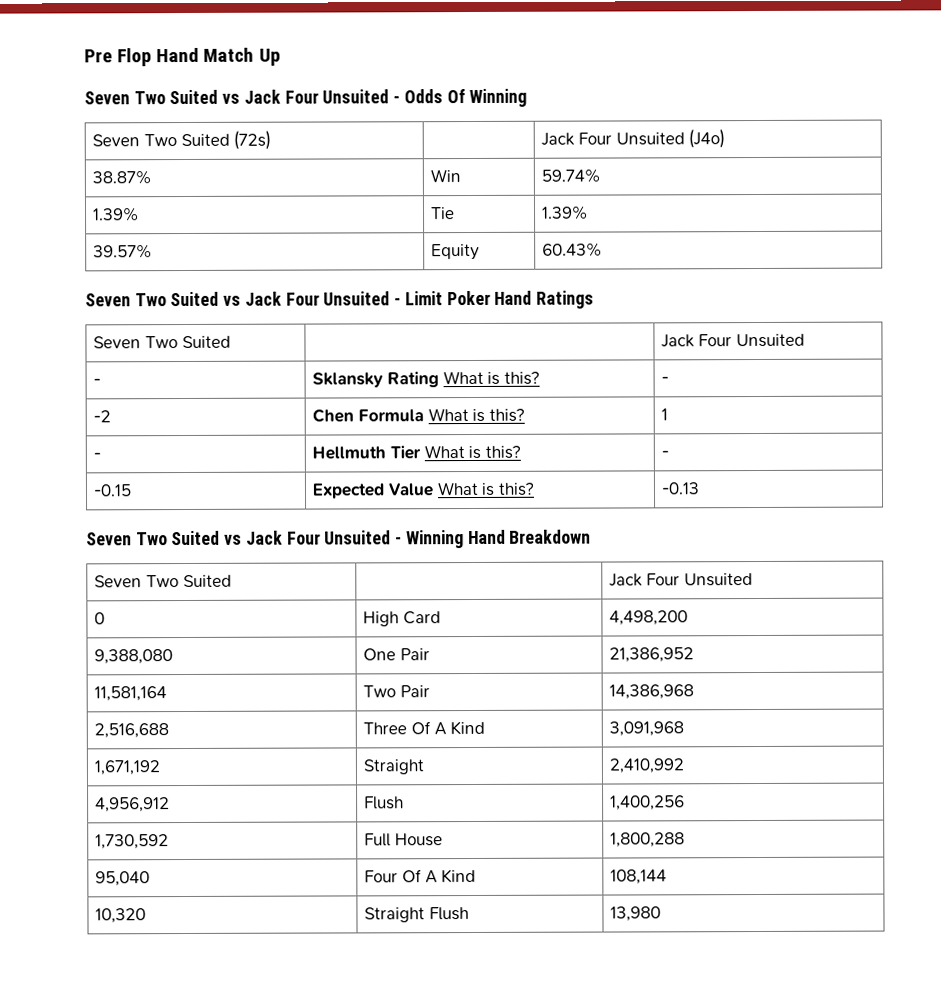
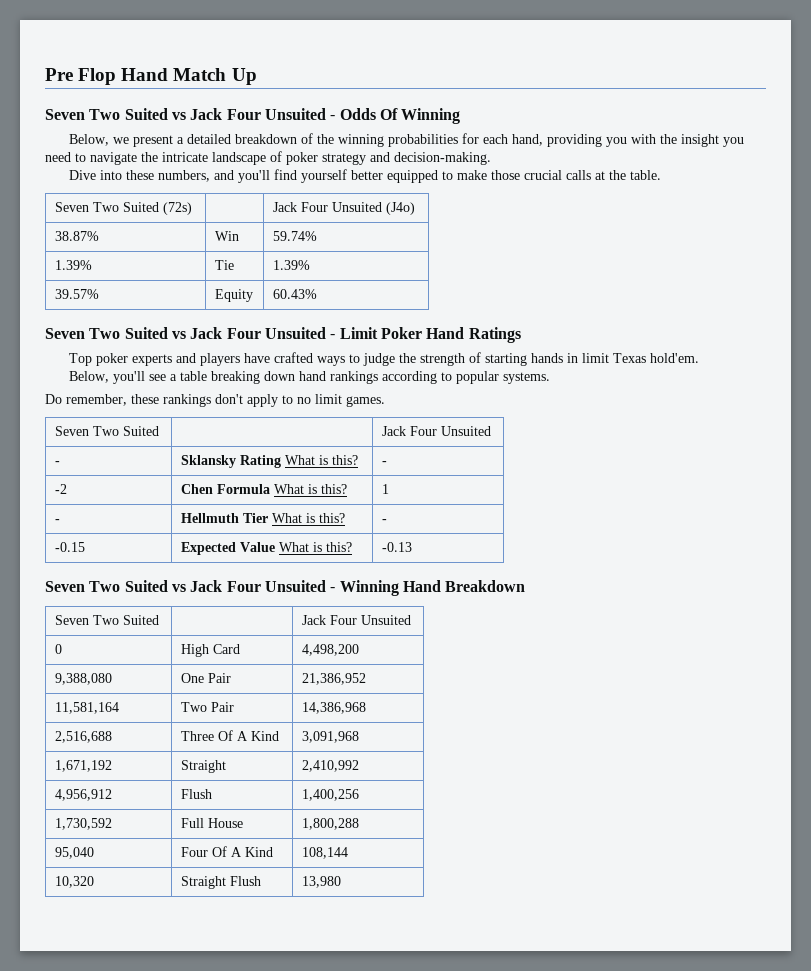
(528, 98) none -> [68,133,744,147] [45,151,491,165] [68,169,661,183] // Below, we present a detailed breakdown of the winning probabilities for each hand, providing you with the insight you need to navigate the intricate landscape of poker strategy and decision-making. // Dive into these numbers, and you'll find yourself better equipped to make those crucial calls at the table.
(594, 299) none -> [68,352,699,366] [68,371,550,384] [45,394,385,407] // Top poker experts and players have crafted ways to judge the strength of starting hands in limit Texas hold'em. // Below, you'll see a table breaking down hand rankings according to popular systems. // Do remember, these rankings don't apply to no limit games.

